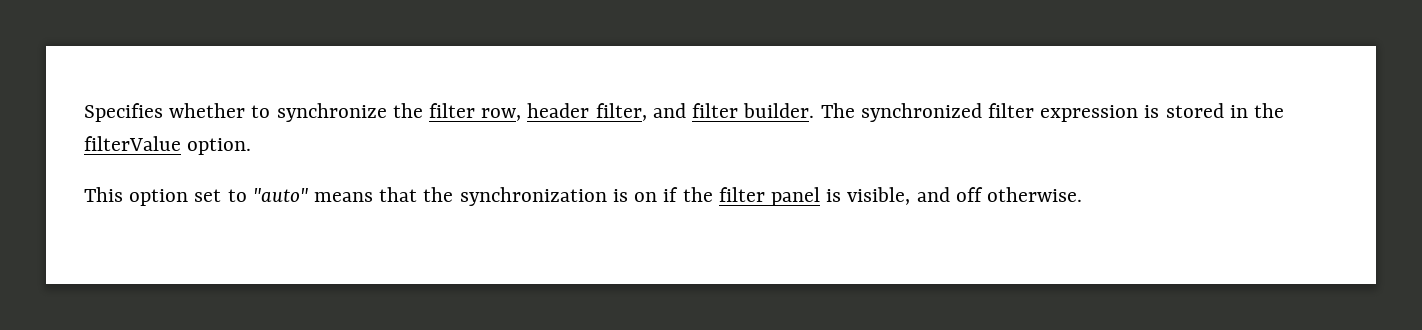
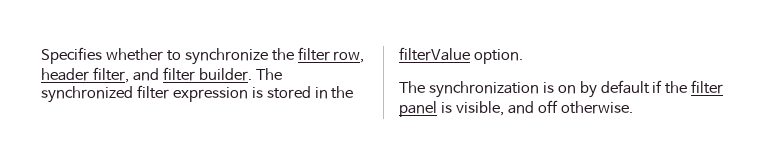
[84,187,454,206] This option set to "auto" means that the -> [399,81,425,93] The
(658, 197) none -> [579,80,650,98] by default

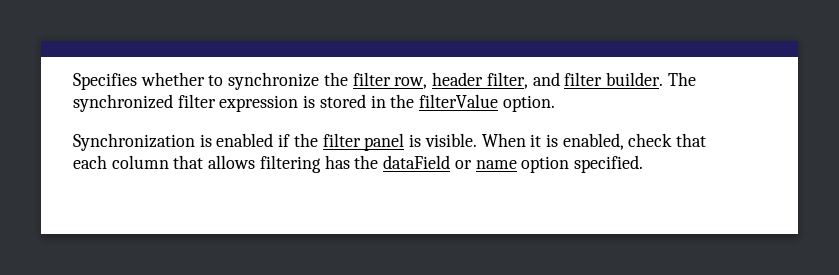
[399,80,650,98] The synchronization is on by default -> [73,133,274,151] Synchronization is enabled
[455,100,633,116] visible, and off otherwise. -> [424,133,707,150] [73,155,643,173] visible. When it is enabled, check that each column that allows filtering has the dataField or name option specified.

